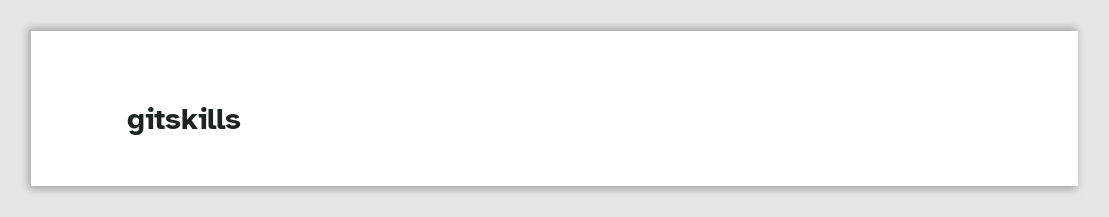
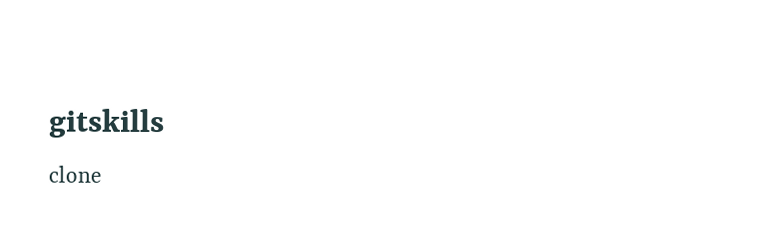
(241, 121) none -> [48,165,102,183] // clone

